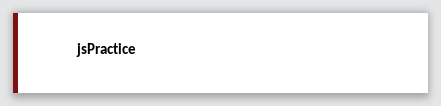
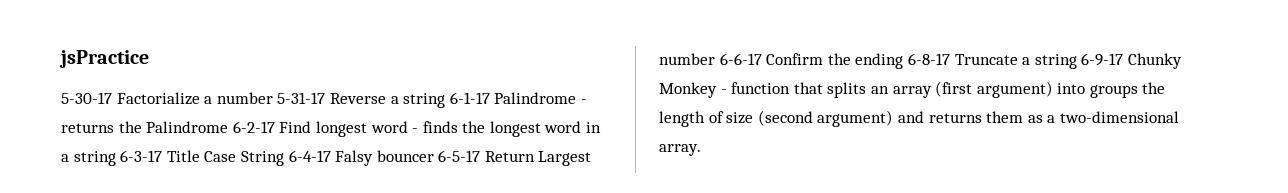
(136, 50) none -> [61,92,587,108] [61,121,602,137] [61,150,592,166] [659,53,1182,69] [659,81,1166,98] [659,110,1179,127] [659,144,701,156] // 5-30-17 Factorialize a number 5-31-17 Reverse a string 6-1-17 Palindrome - returns the Palindrome 6-2-17 Find longest word - finds the longest word in a string 6-3-17 Title Case String 6-4-17 Falsy bouncer 6-5-17 Return Largest number 6-6-17 Confirm the ending 6-8-17 Truncate a string 6-9-17 Chunky Monkey - function that splits an array (first argument) into groups the length of size (second argument) and returns them as a two-dimensional array.

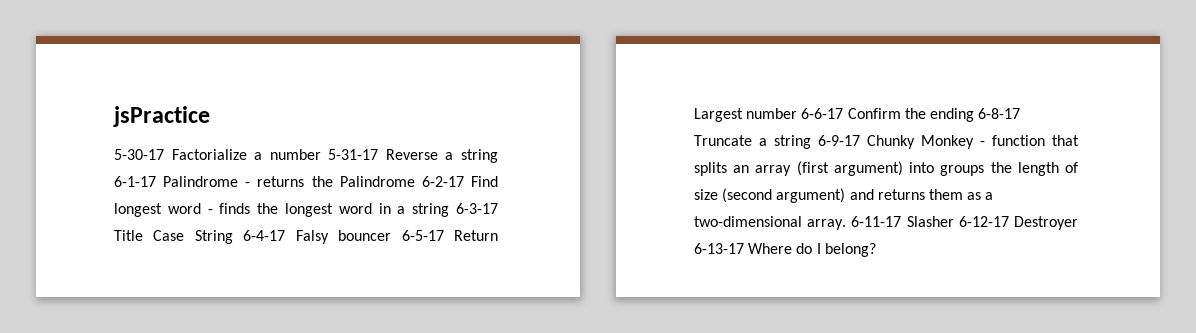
(701, 150) none -> [851,216,1078,230] [694,243,876,257] 6-11-17 Slasher 6-12-17 Destroyer 6-13-17 Where do I belong?

